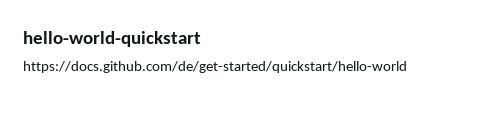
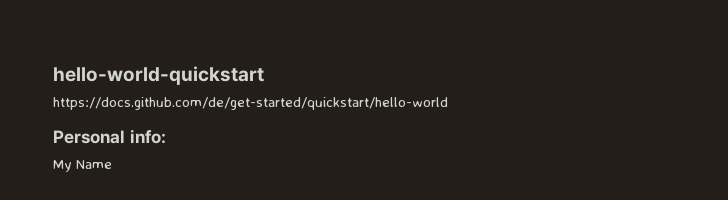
(407, 67) none -> [53,129,166,144] [53,160,112,172] // Personal info: // My Name

